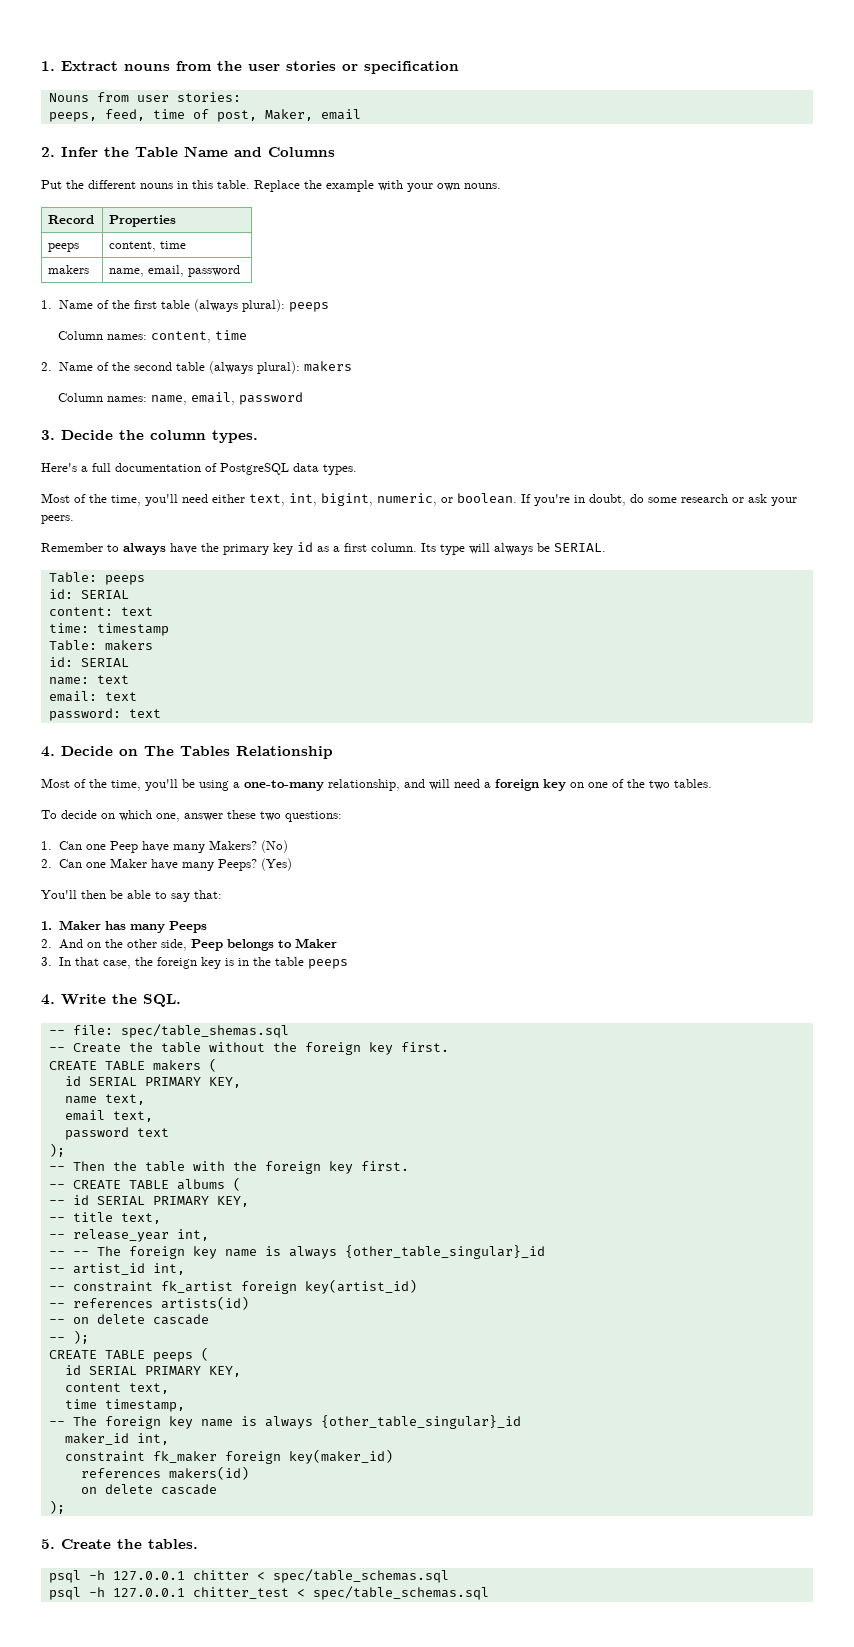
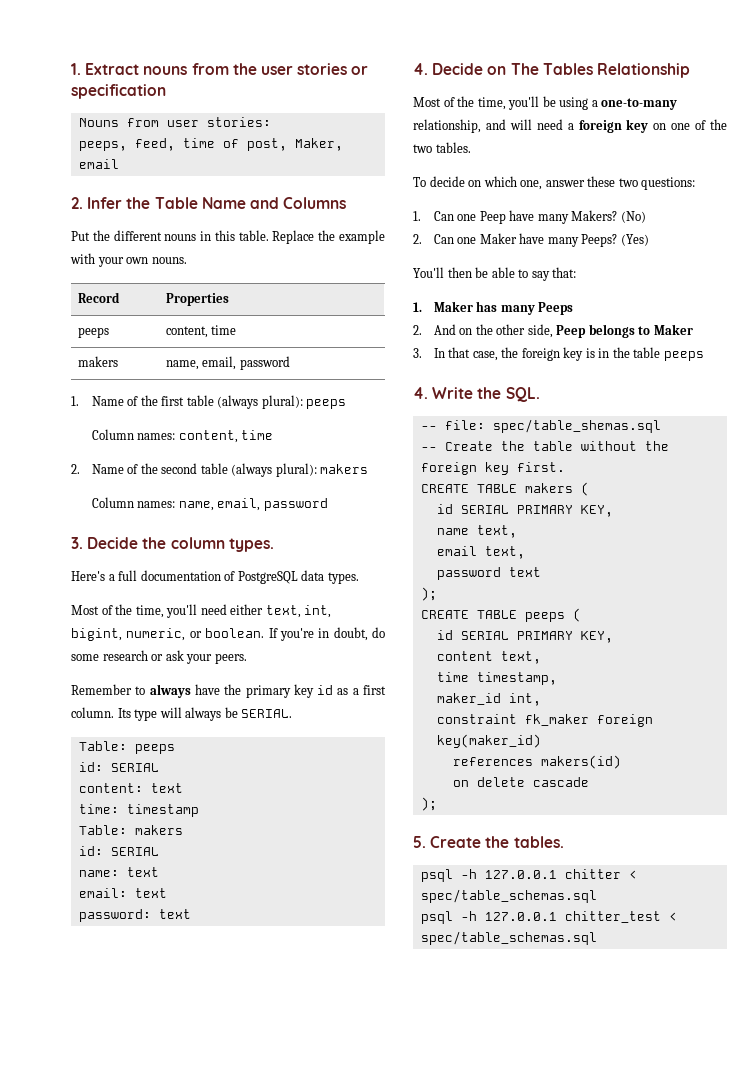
[48,1161,409,1174] [48,1177,241,1191] [48,1195,249,1207] [48,1212,161,1224] [48,1229,209,1242] [48,1245,545,1259] [48,1263,185,1275] [48,1279,417,1294] [48,1296,249,1310] [48,1314,209,1325] [48,1330,89,1344] // -- Then the table with the foreign key first. // -- CREATE TABLE albums ( // -- id SERIAL PRIMARY KEY, // -- title text, // -- release_year int, // -- -- The foreign key name is always {other_table_singular}_id // -- artist_id int, // -- constraint fk_artist foreign key(artist_id) // -- references artists(id) // -- on delete cascade // -- ); -> (437, 594) none
[48,1415,521,1429] // -- The foreign key name is always {other_table_singular}_id -> (557, 678) none

